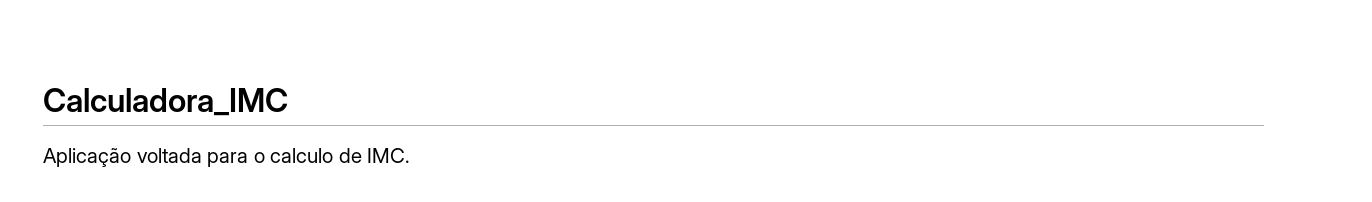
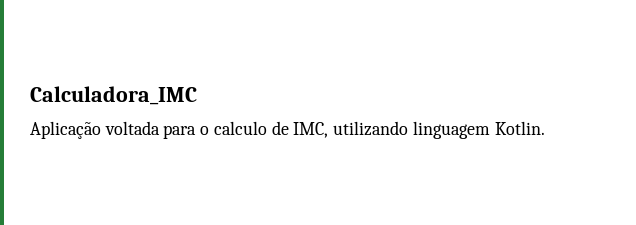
[367,148,411,163] IMC. -> [293,121,545,139] IMC, utilizando linguagem Kotlin.

